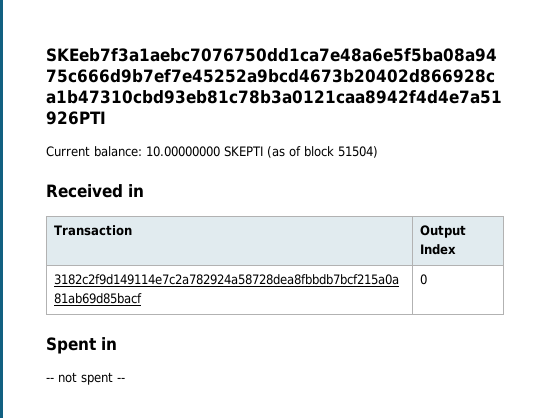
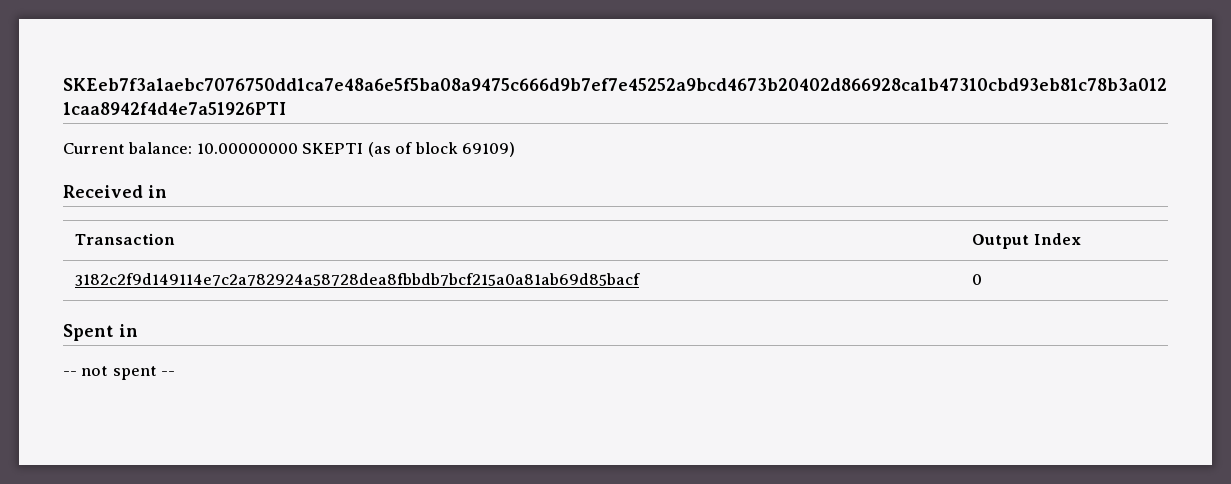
[338,146,378,158] 51504) -> [462,142,516,157] 69109)

